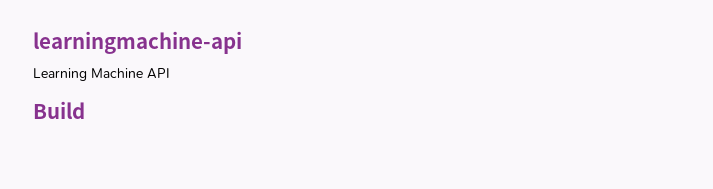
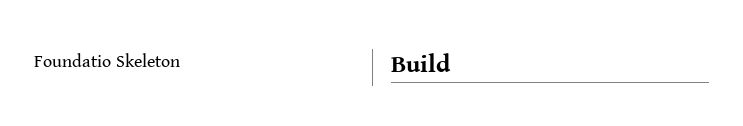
[33,31,242,54] [33,68,170,81] learningmachine-api // Learning Machine API -> [34,53,180,67] Foundatio Skeleton

